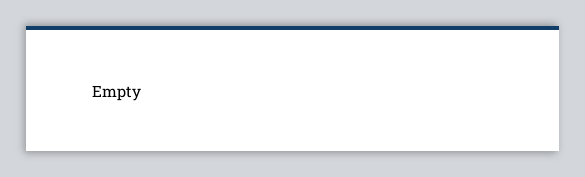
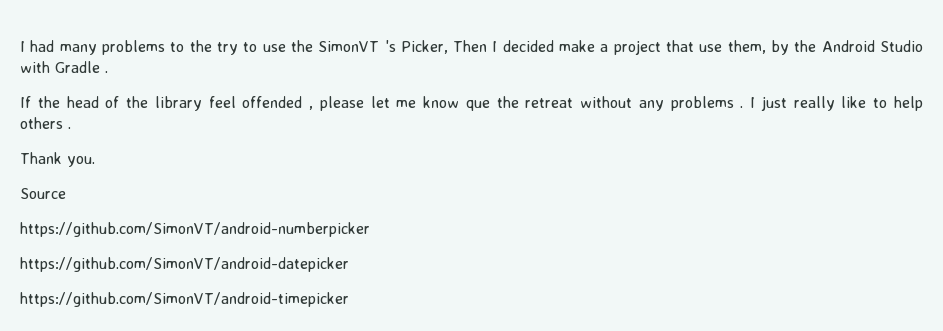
[92,85,141,101] Empty -> [20,40,924,55] [20,61,108,73] [20,96,923,111] [20,117,71,129] [20,152,95,167] [20,188,66,199] [20,222,370,237] [20,257,349,272] [20,292,349,307] I had many problems to the try to use the SimonVT 's Picker, Then I decided make a project that use them, by the Android Studio with Gradle . // If the head of the library feel offended , please let me know que the retreat without any problems . I just really like to help others . // Thank you. // Source // https://github.com/SimonVT/android-numberpicker // https://github.com/SimonVT/android-datepicker // https://github.com/SimonVT/android-timepicker

